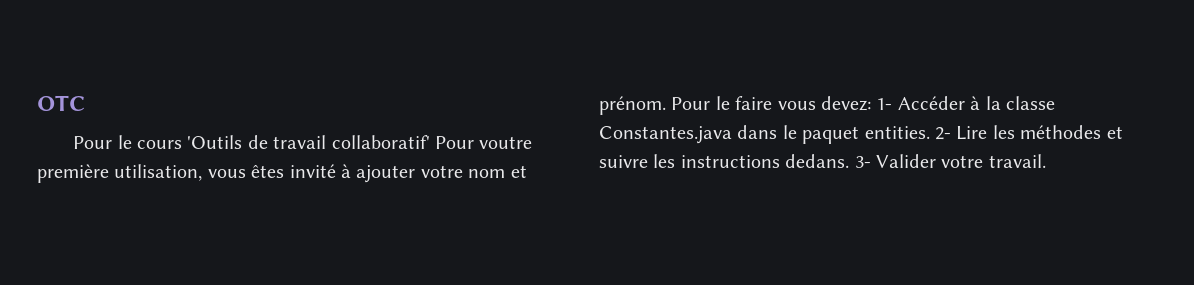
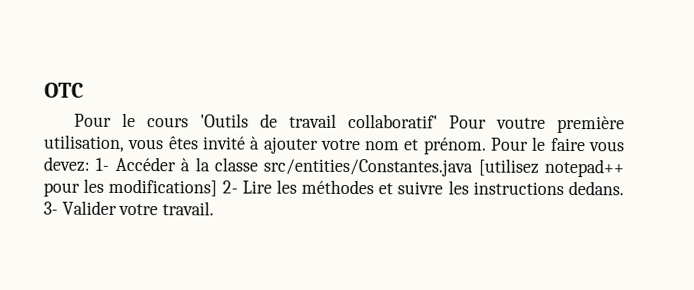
[599,125,930,144] Constantes.java dans le paquet entities. -> [263,158,624,178] [43,178,218,197] src/entities/Constantes.java [utilisez notepad++ pour les modifications]

